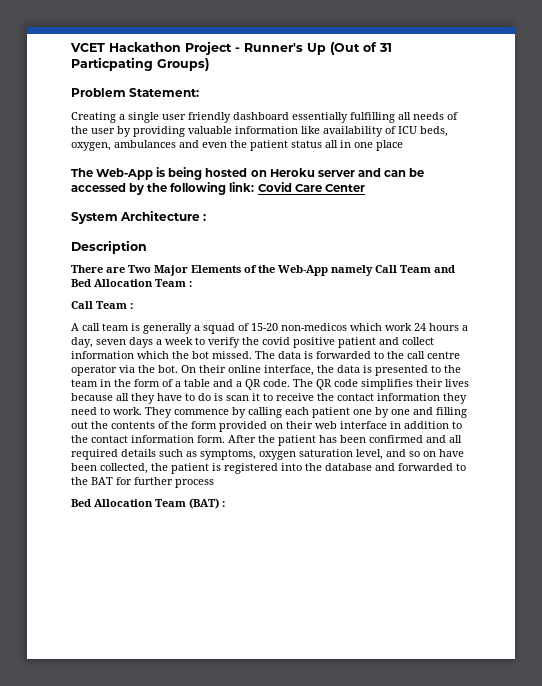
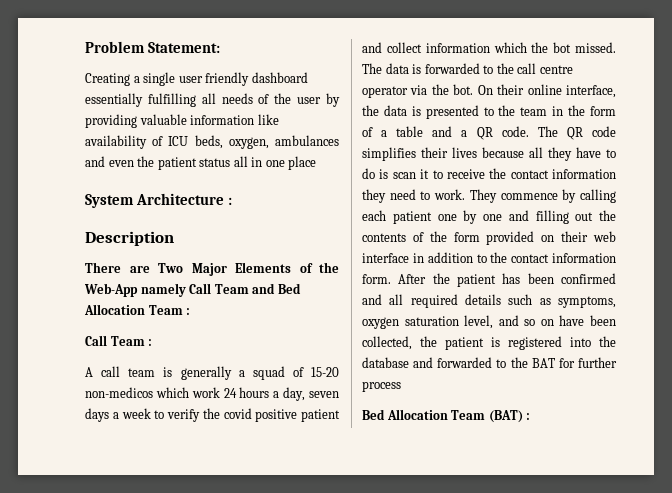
[70,41,392,55] [71,57,209,71] VCET Hackathon Project - Runner's Up (Out of 31 Particpating Groups) // -> (85, 47) none
[71,167,425,180] [71,182,365,195] // The Web-App is being hosted on Heroku server and can be accessed by the following link: Covid Care Center -> (317, 163) none

